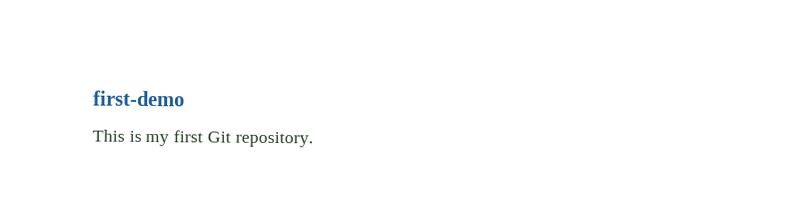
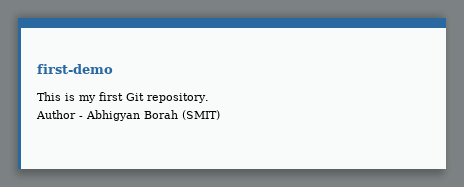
(313, 139) none -> [36,110,220,121] // Author - Abhigyan Borah (SMIT)

